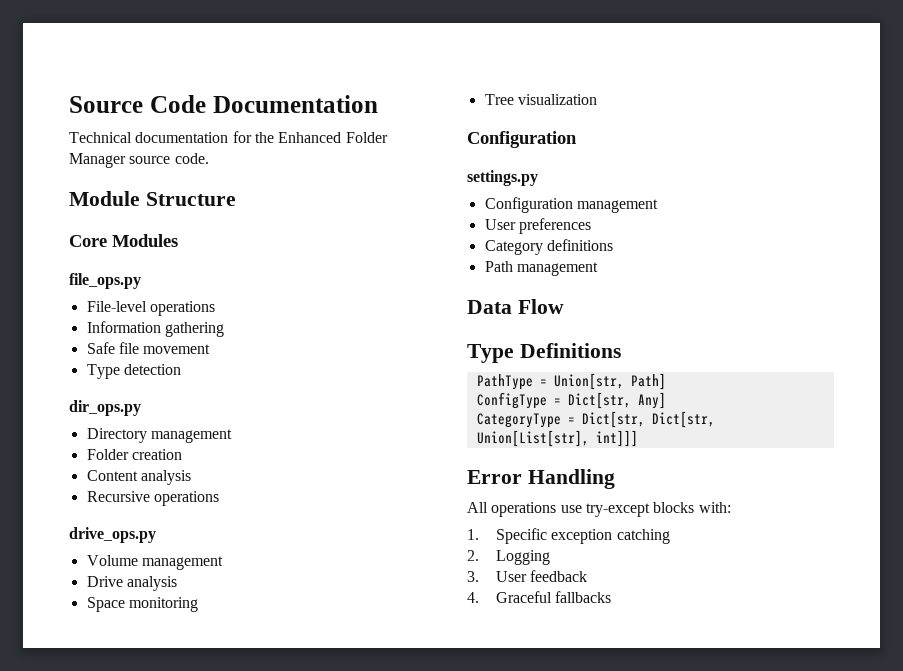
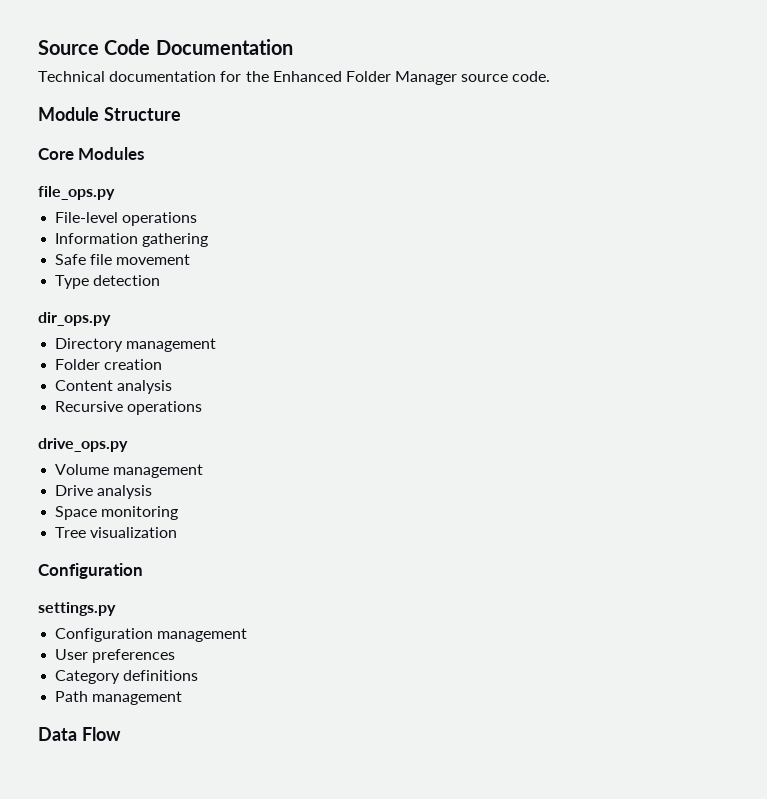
[467,343,621,363] [476,373,666,390] [476,392,666,409] [476,411,715,428] [476,430,638,447] [467,469,615,489] [467,502,731,517] [467,528,670,544] [467,550,550,565] [467,570,588,582] [467,591,612,603] // Type Definitions // PathType = Union[str, Path] // ConfigType = Dict[str, Any] // CategoryType = Dict[str, Dict[str, Union[List[str], int]]] // Error Handling // All operations use try-except blocks with: // 1. Specific exception catching // 2. Logging // 3. User feedback // 4. Graceful fallbacks -> (121, 734) none

